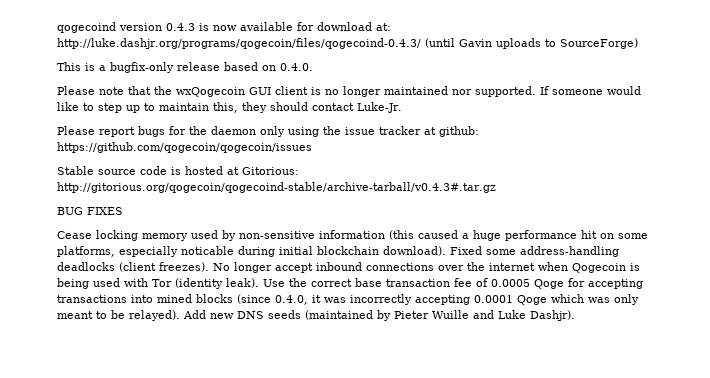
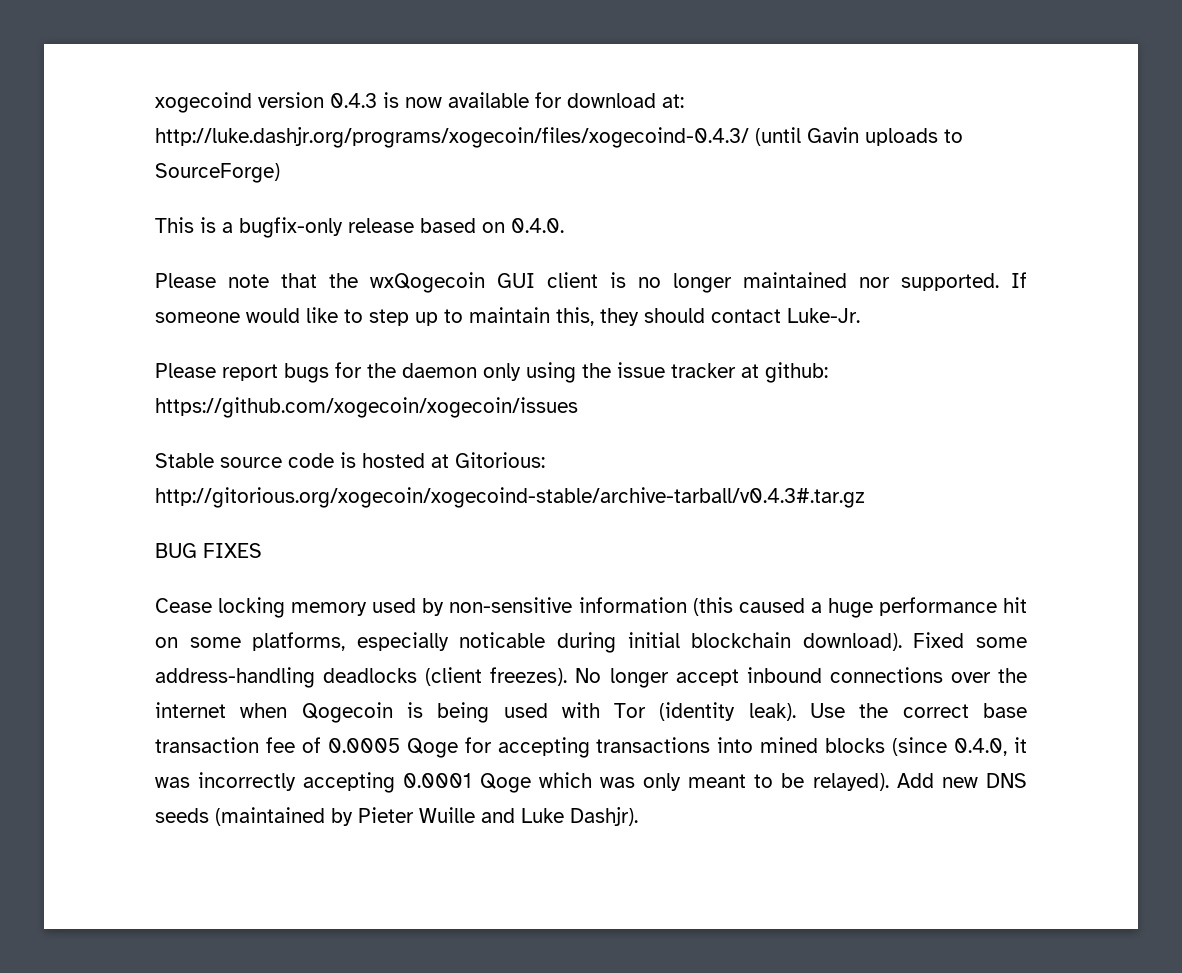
[57,22,116,33] qogecoind -> [155,92,252,113] xogecoind
[57,38,421,49] http://luke.dashjr.org/programs/qogecoin/files/qogecoind-0.4.3/ -> [155,127,749,148] http://luke.dashjr.org/programs/xogecoin/files/xogecoind-0.4.3/
[57,142,312,153] https://github.com/qogecoin/qogecoin/issues -> [155,397,578,418] https://github.com/xogecoin/xogecoin/issues
[57,182,496,193] http://gitorious.org/qogecoin/qogecoind-stable/archive-tarball/v0.4.3#.tar.gz -> [155,487,865,508] http://gitorious.org/xogecoin/xogecoind-stable/archive-tarball/v0.4.3#.tar.gz

